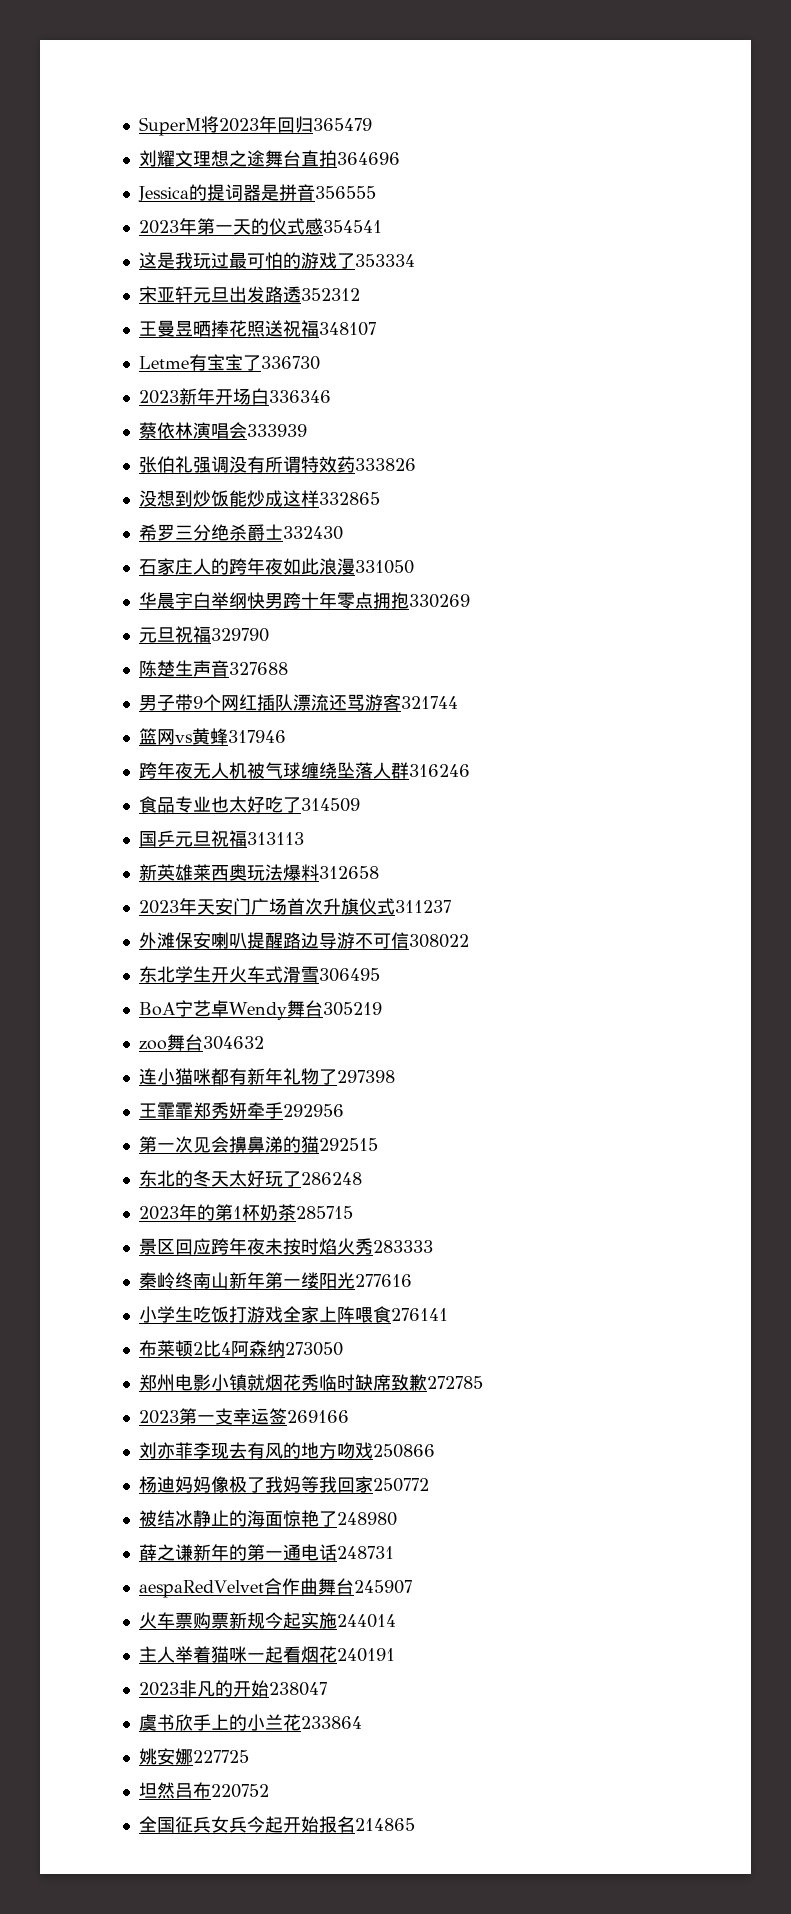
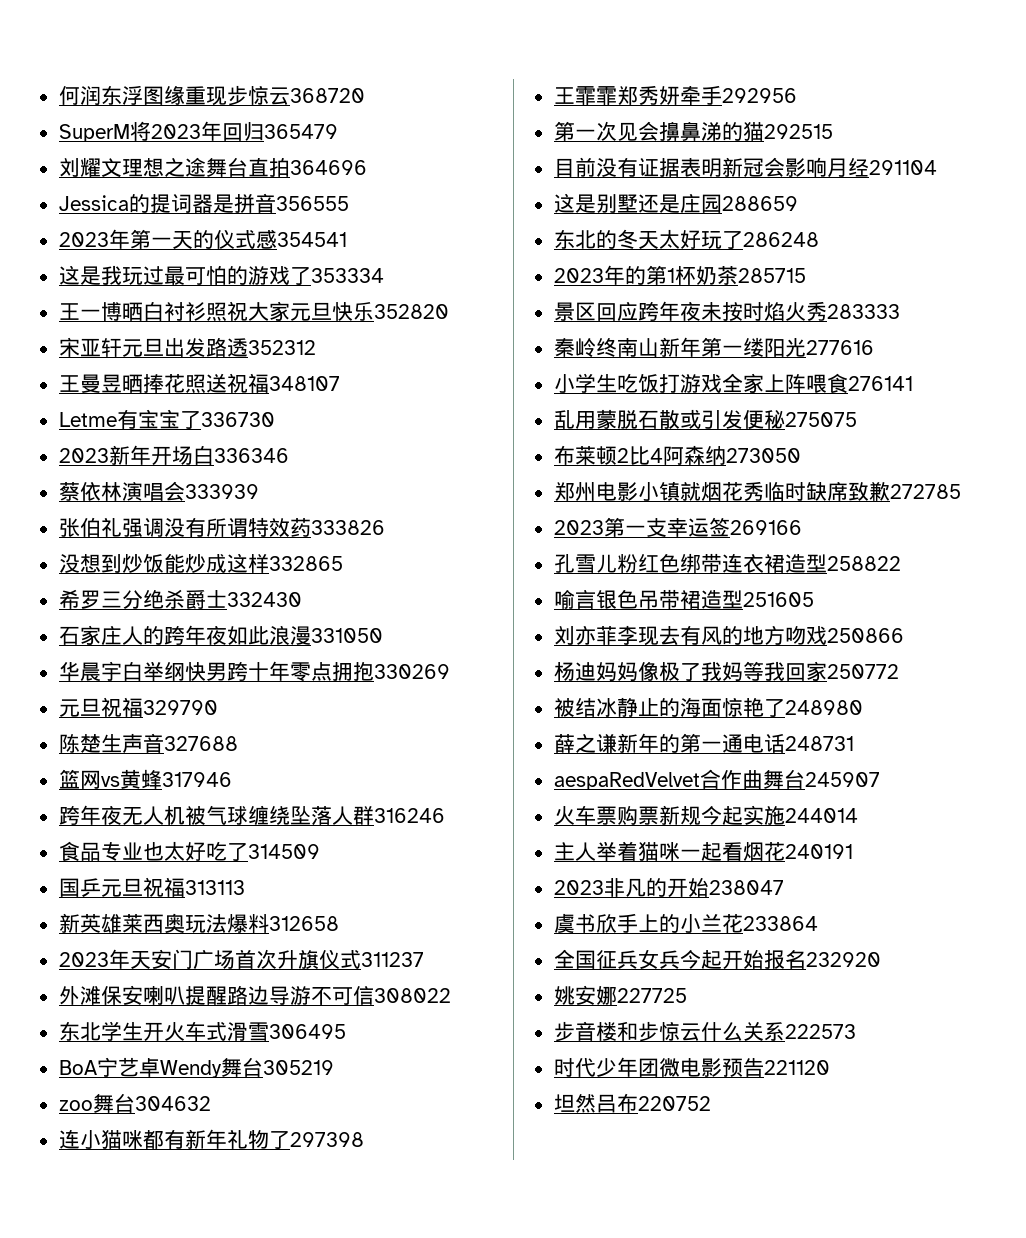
(138, 126) none -> [58,85,365,106] 何润东浮图缘重现步惊云368720 //
(415, 260) none -> [58,301,449,321] // 王一博晒白衬衫照祝大家元旦快乐352820
[138,694,458,711] // 男子带9个网红插队漂流还骂游客321744 -> (238, 743) none
(378, 1144) none -> [553,157,937,177] [553,193,798,213] // 目前没有证据表明新冠会影响月经291104 // 这是别墅还是庄园288659
(448, 1314) none -> [553,409,857,429] // 乱用蒙脱石散或引发便秘275075
(349, 1416) none -> [553,553,901,574] [553,589,814,610] // 孔雪儿粉红色绑带连衣裙造型258822 // 喻言银色吊带裙造型251605
[138,1748,249,1765] [138,1782,269,1799] // 姚安娜227725 // 坦然吕布220752 -> (818, 923) none
[354,1818,415,1831] 214865 -> [805,952,881,967] [553,985,687,1006] [553,1021,856,1042] [553,1057,830,1077] [553,1093,711,1113] 232920 // 姚安娜227725 // 步音楼和步惊云什么关系222573 // 时代少年团微电影预告221120 // 坦然吕布220752

